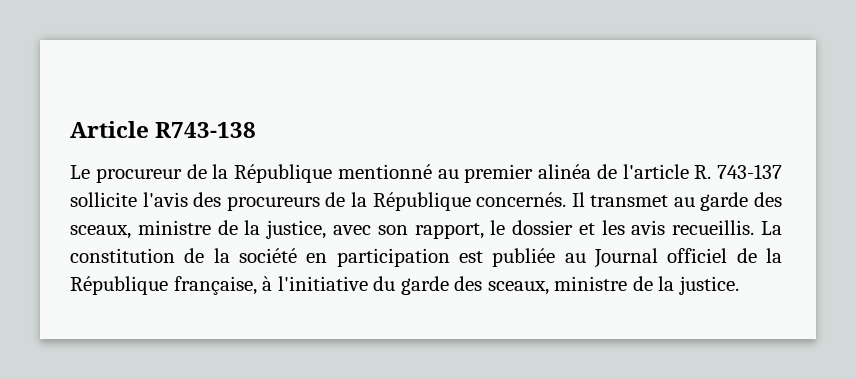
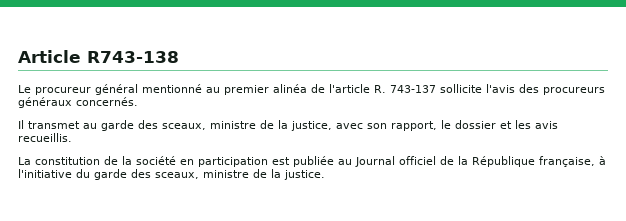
[186,164,332,183] de la République -> [95,84,138,95] général
[325,192,471,211] de la République -> [18,97,72,108] généraux
(567, 199) none -> (138, 101) //
(755, 227) none -> (72, 137) //

